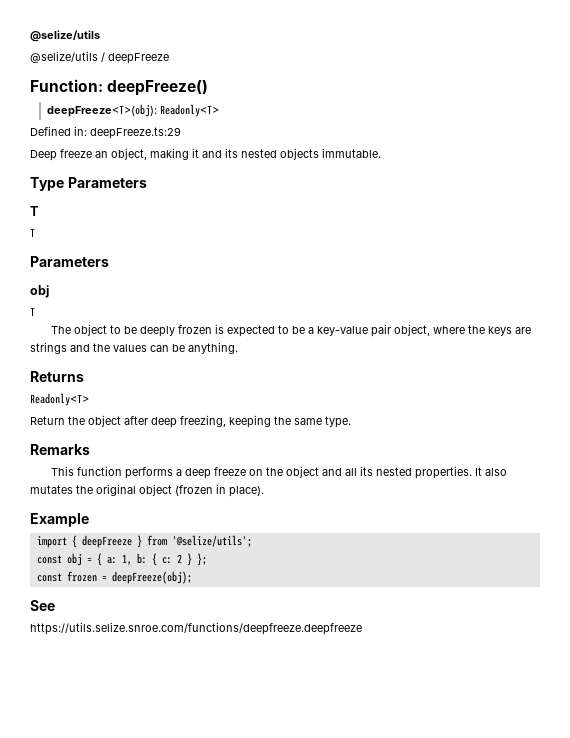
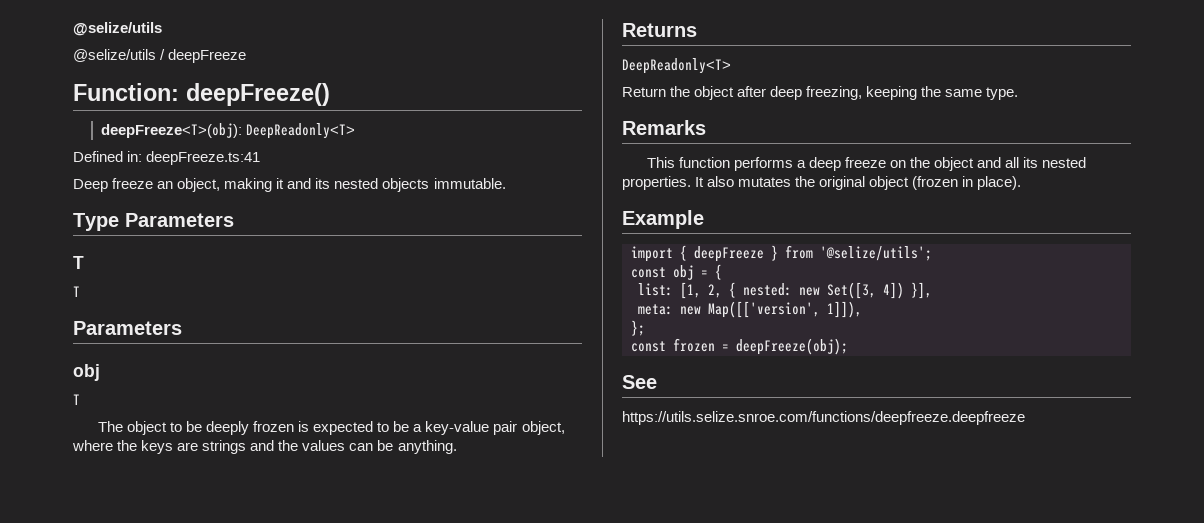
[159,104,219,117] Readonly<T> -> [246,123,356,139] DeepReadonly<T>
[90,127,181,139] deepFreeze.ts:29 -> [146,151,261,165] deepFreeze.ts:41
[30,393,89,406] Readonly<T> -> [622,58,731,74] DeepReadonly<T>
[106,553,192,566] a: 1, b: { c: 2 } -> [638,282,932,299] [638,301,862,318] // list: [1, 2, { nested: new Set([3, 4]) }], // meta: new Map([['version', 1]]), //

